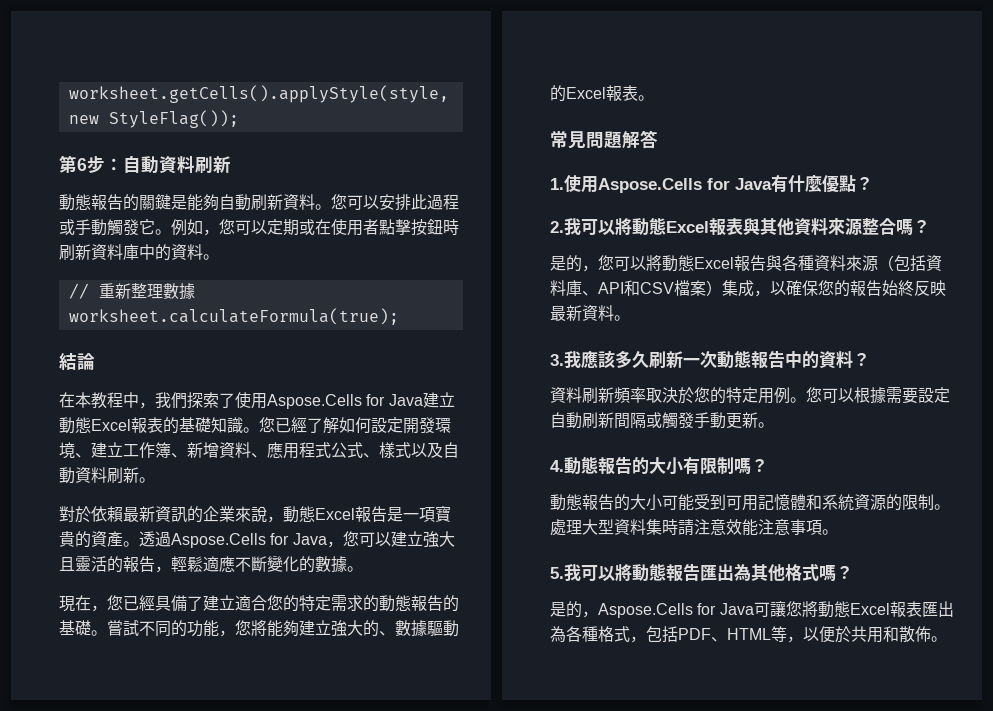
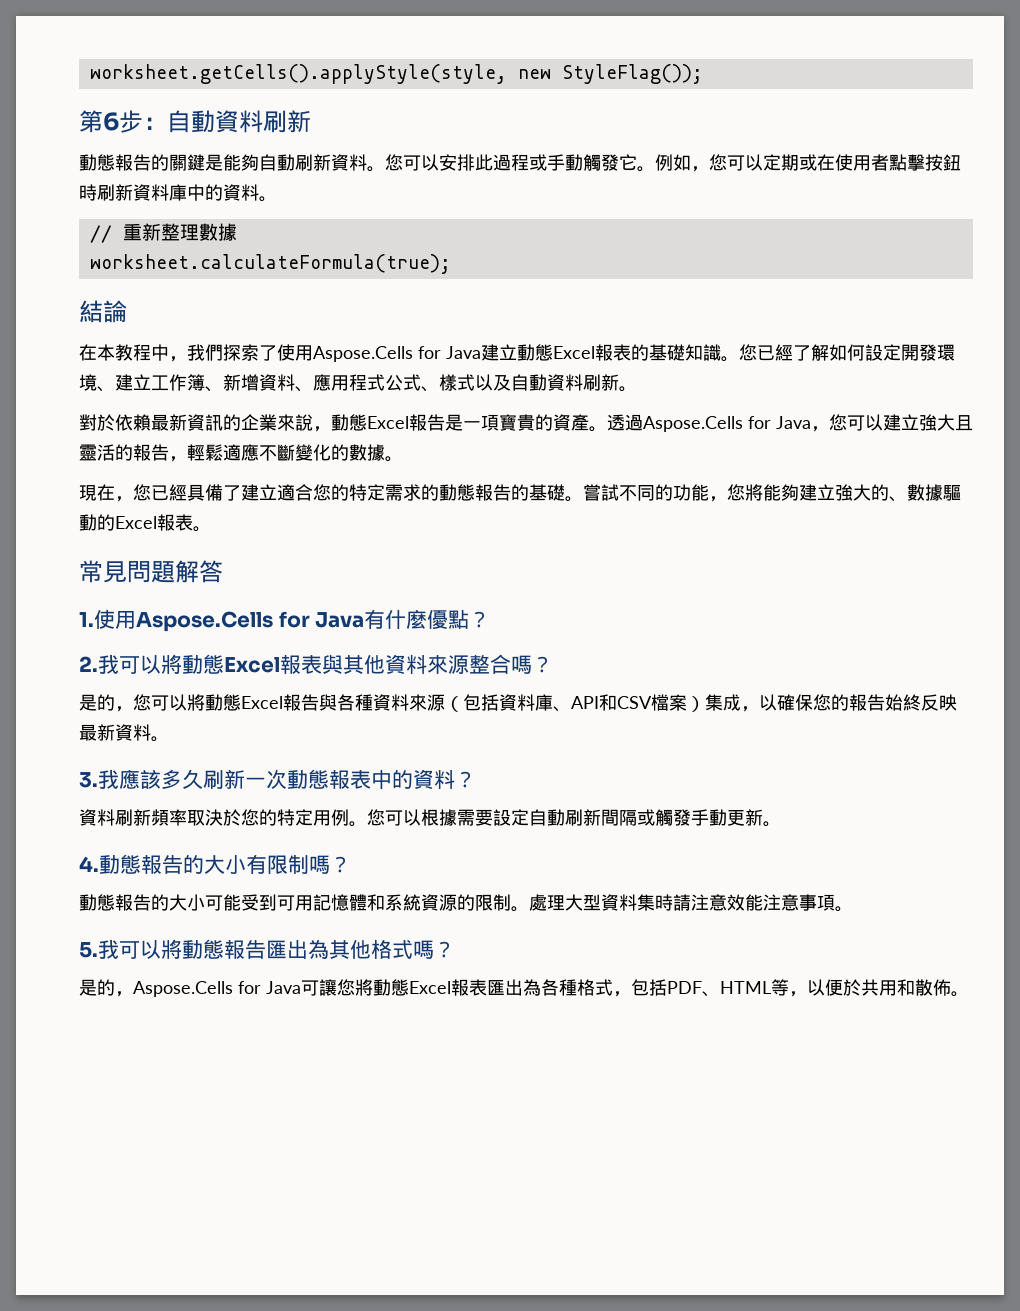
[768,351,785,368] 告 -> [350,770,371,789] 表

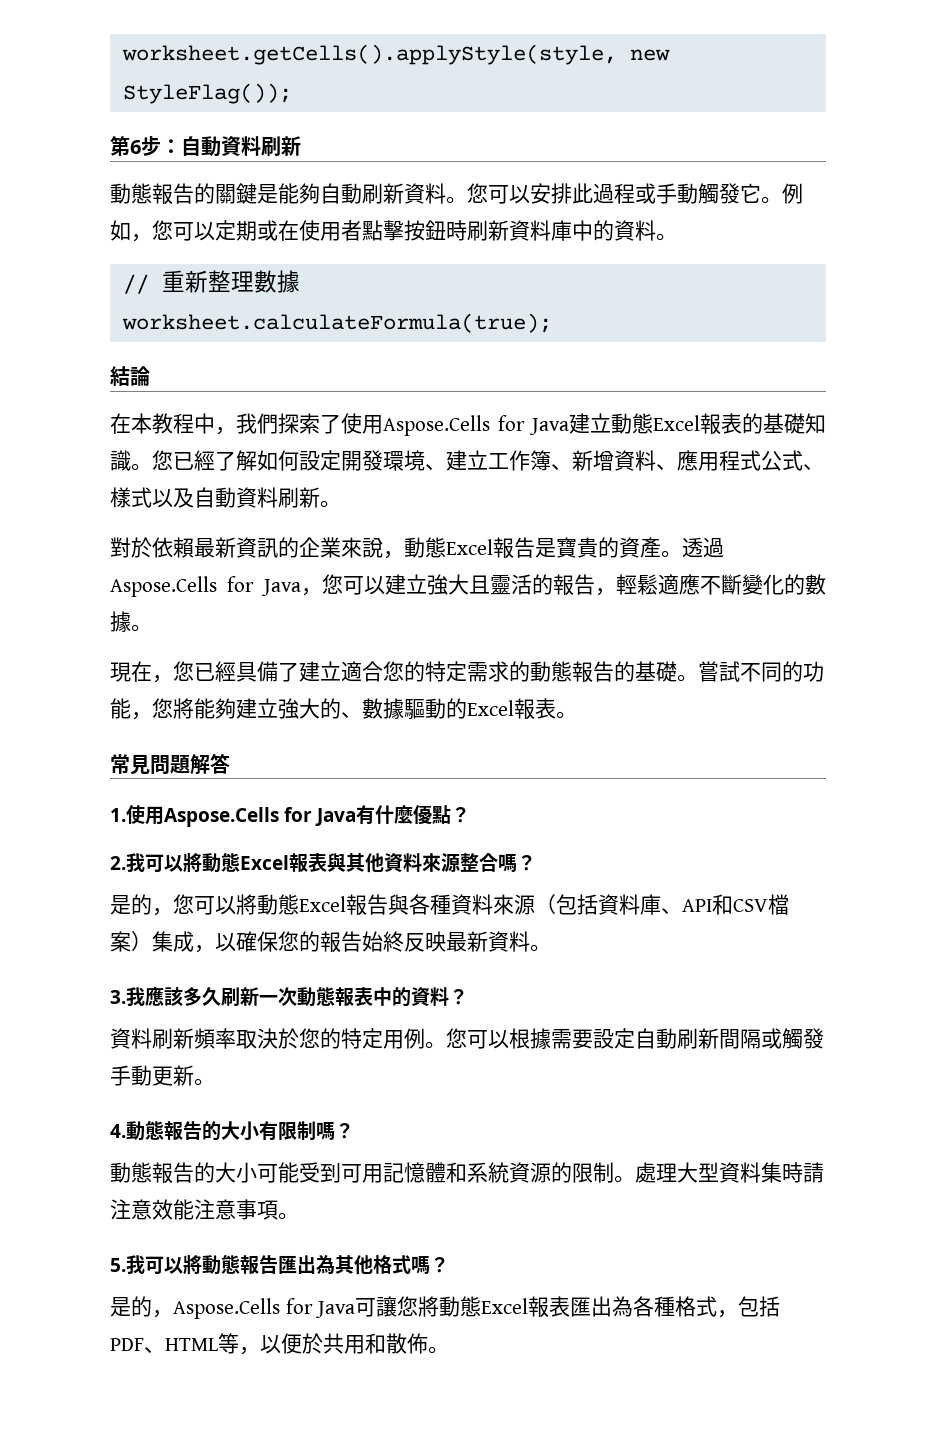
[463,414,499,431] 一項 -> (556, 548) none

